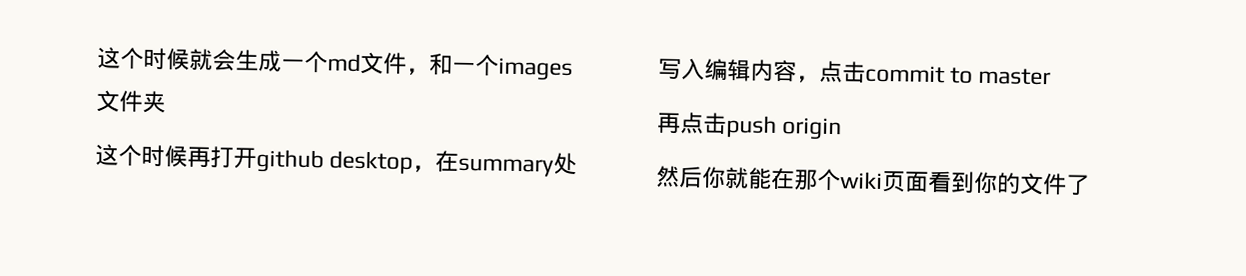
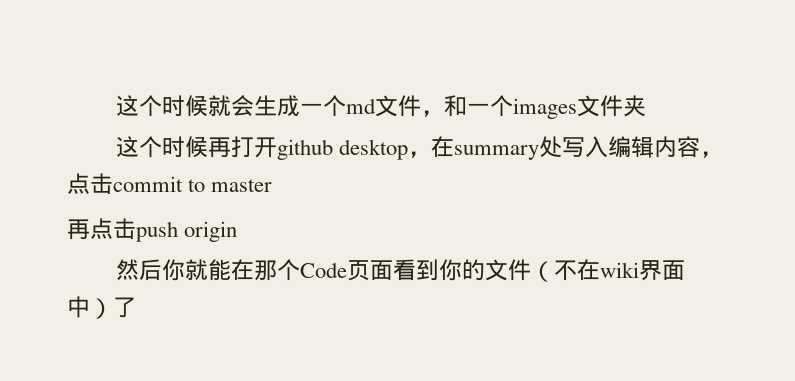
[840,171,883,189] wiki -> [300,262,348,278] Code
(1067, 184) none -> [531,259,686,282] [67,296,113,319] （不在wiki界面中）

